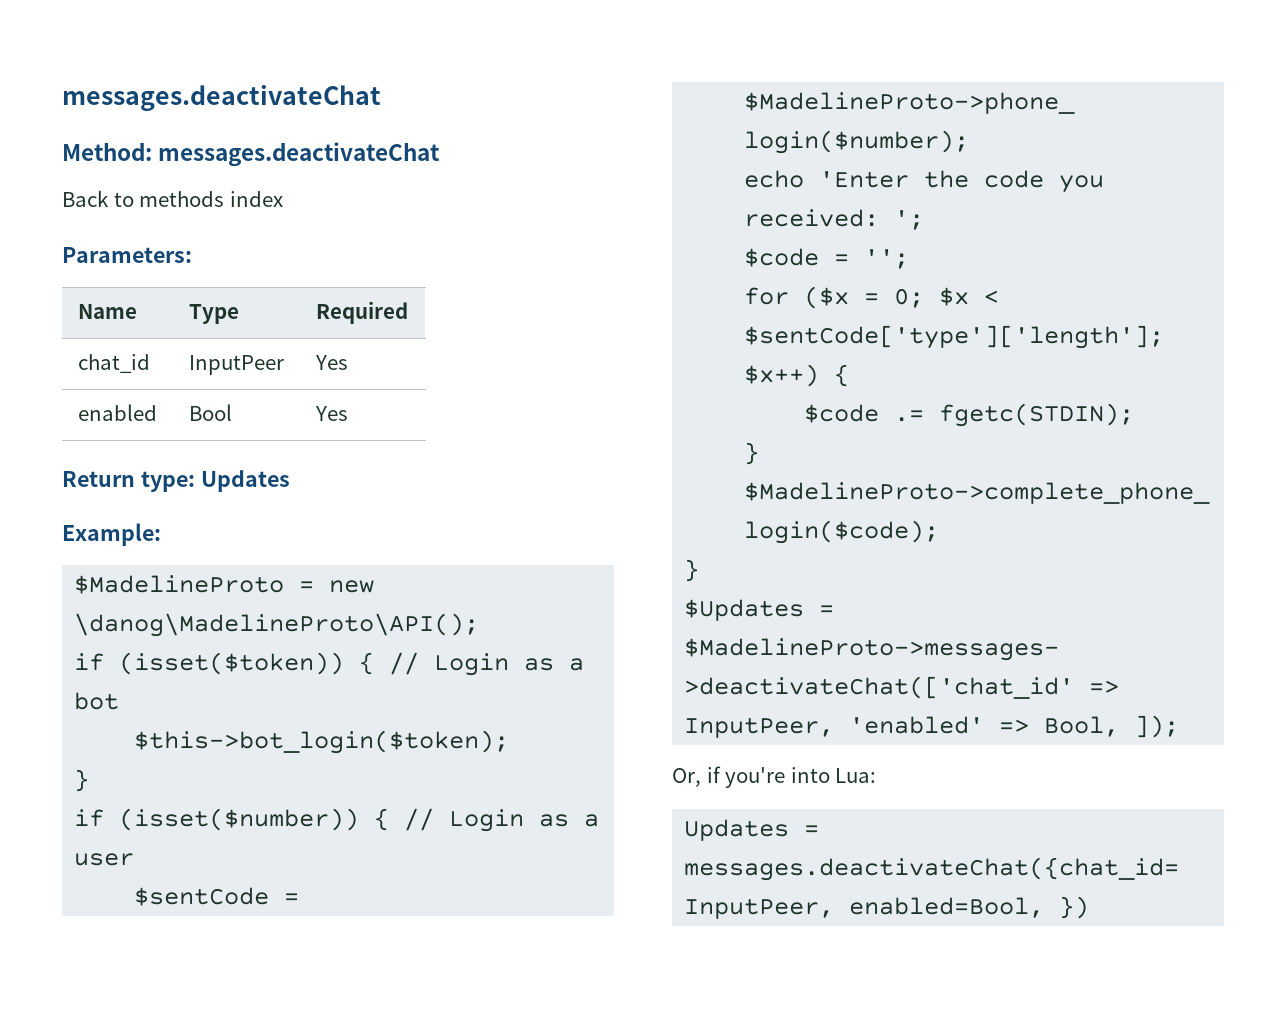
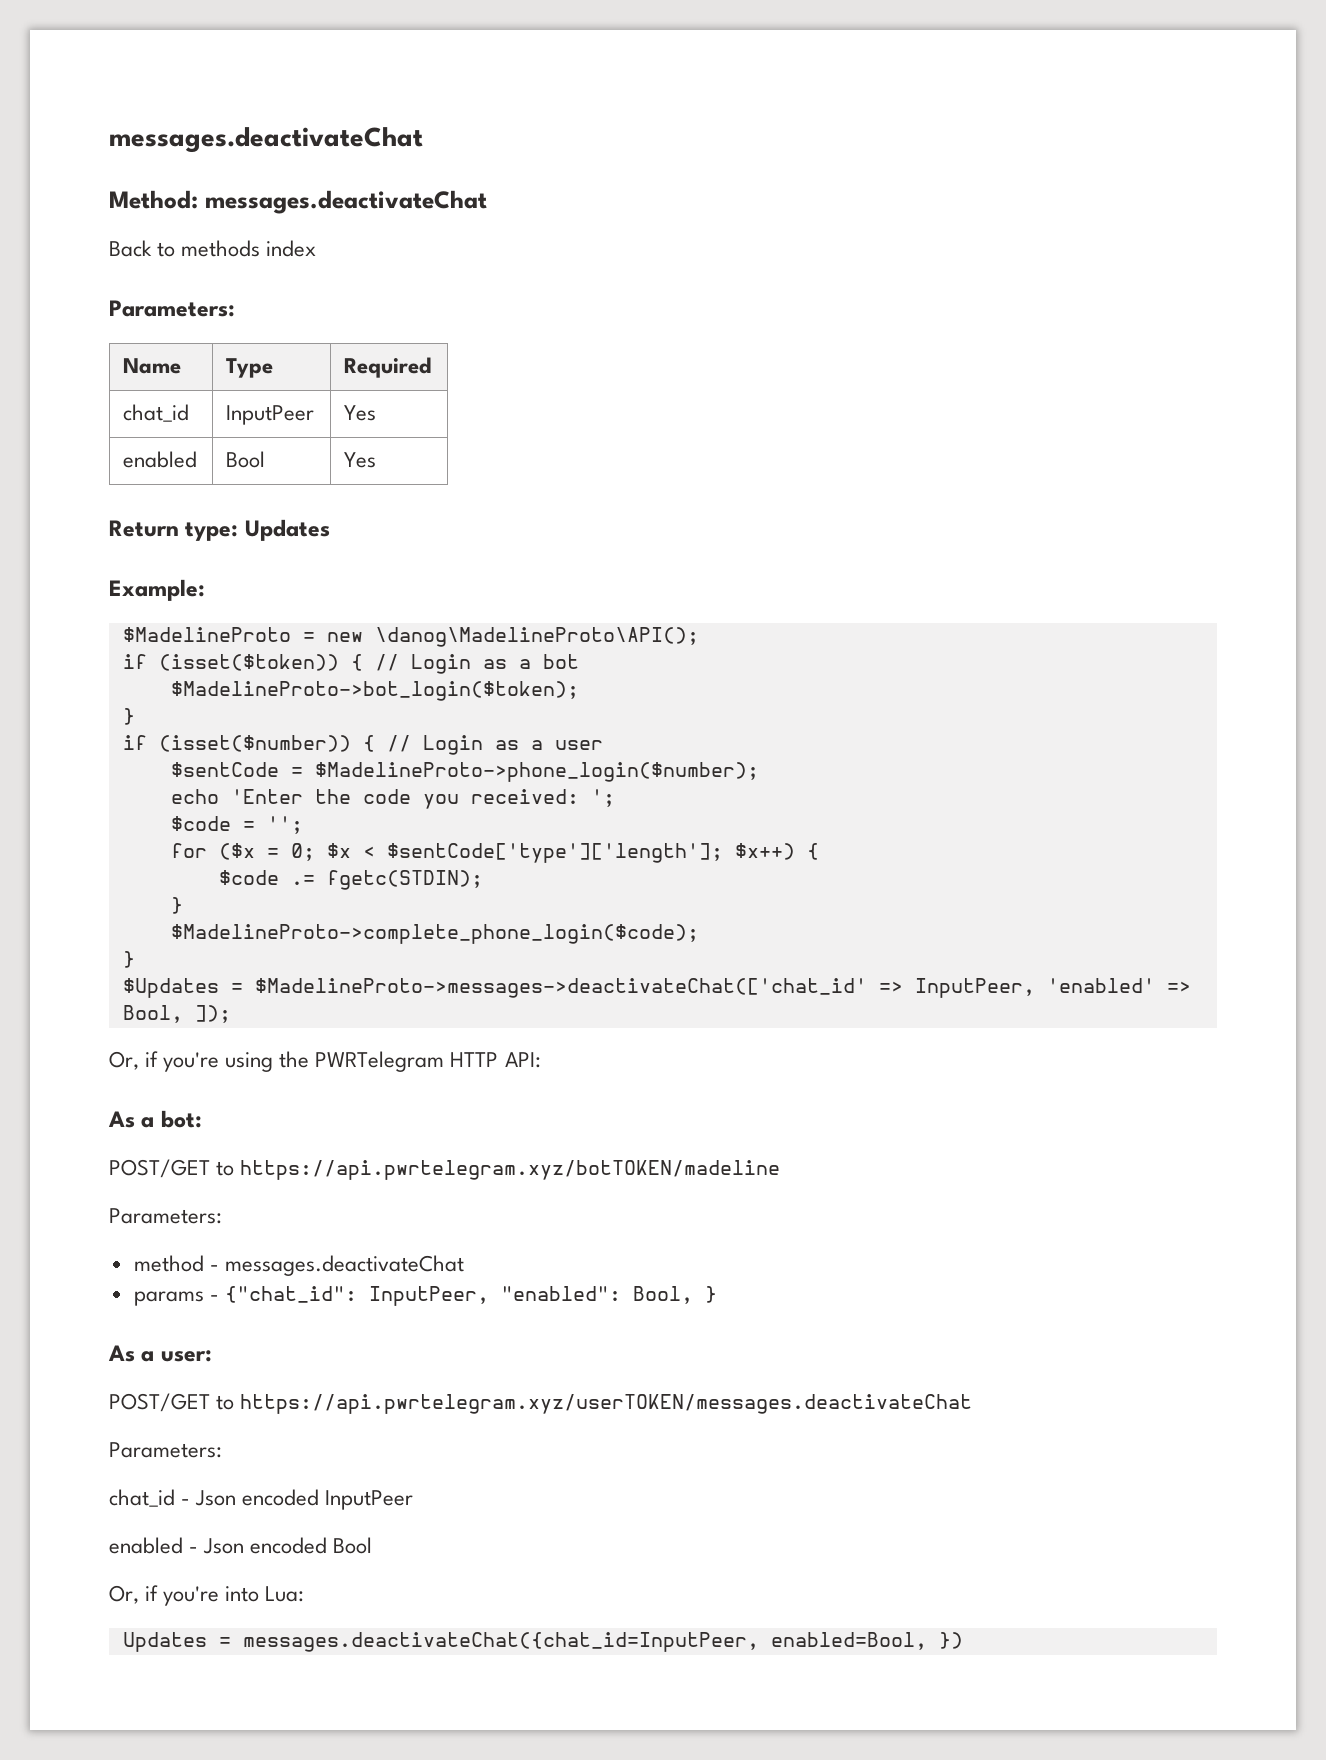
[134,730,510,754] $this->bot_login($token); -> [170,681,579,701] $MadelineProto->bot_login($token);
(1180, 726) none -> [109,1051,541,1072] [108,1110,202,1128] [109,1159,781,1180] [109,1208,222,1224] [133,1255,464,1276] [133,1286,717,1306] [108,1345,212,1362] [109,1393,973,1414] [109,1442,222,1458] [109,1489,414,1510] [109,1537,373,1554] // Or, if you're using the PWRTelegram HTTP API: // As a bot: // POST/GET to https://api.pwrtelegram.xyz/botTOKEN/madeline // Parameters: // method - messages.deactivateChat // params - {"chat_id": InputPeer, "enabled": Bool, } // As a user: // POST/GET to https://api.pwrtelegram.xyz/userTOKEN/messages.deactivateChat // Parameters: // chat_id - Json encoded InputPeer // enabled - Json encoded Bool

